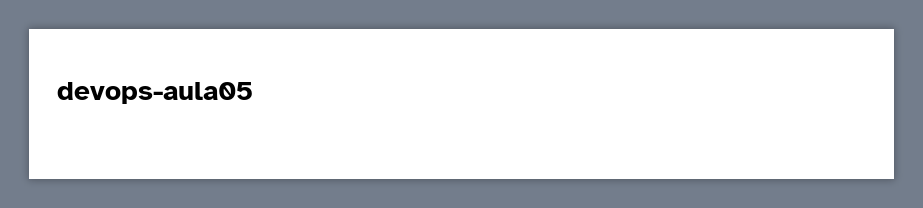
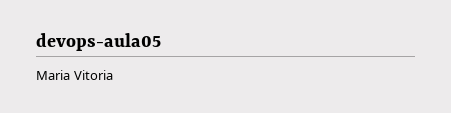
(253, 93) none -> [36,70,113,80] // Maria Vitoria

